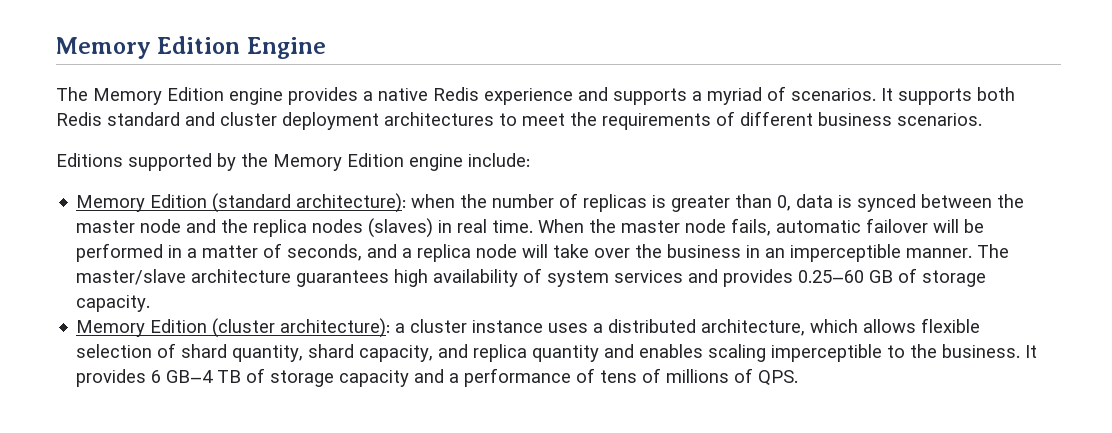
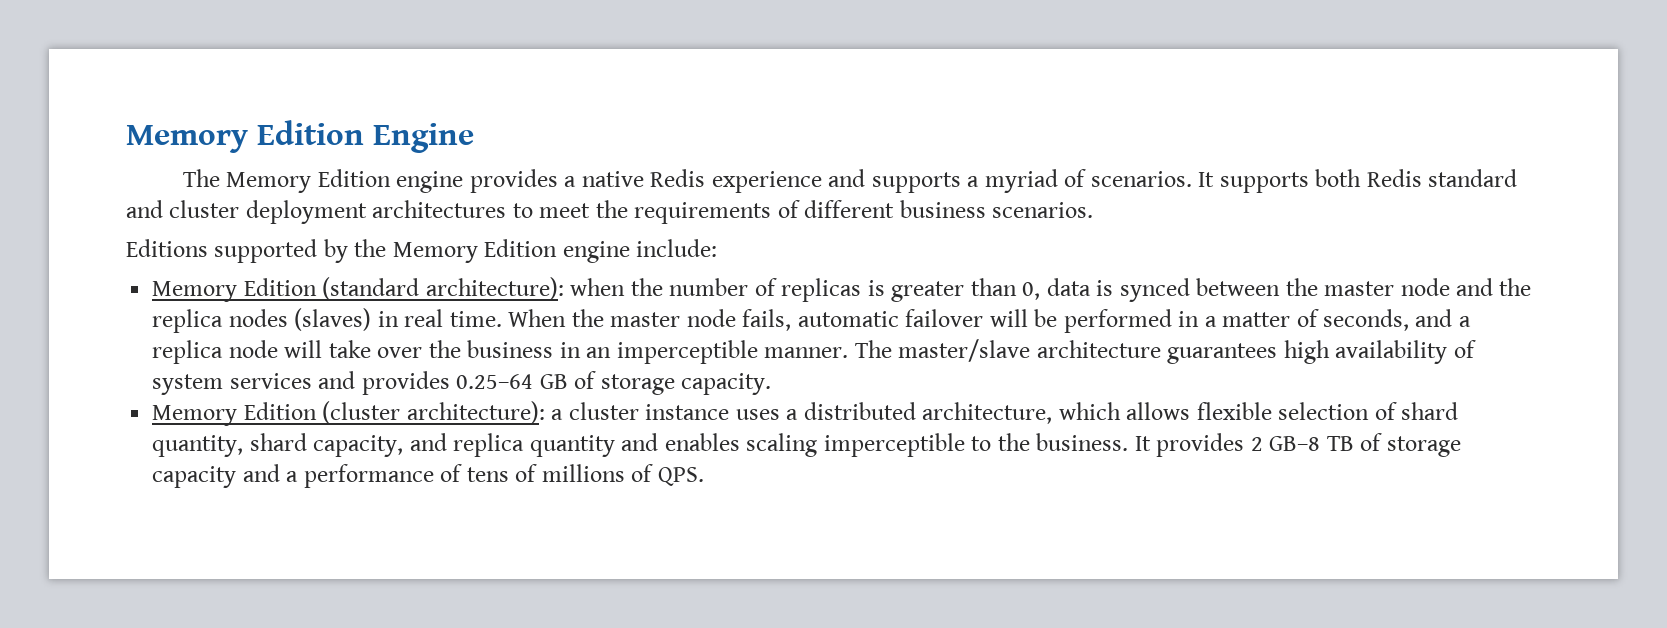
[798,270,865,283] 0.25–60 -> [456,374,534,389] 0.25–64
[151,370,214,383] 6 GB–4 -> [1250,436,1321,451] 2 GB–8

